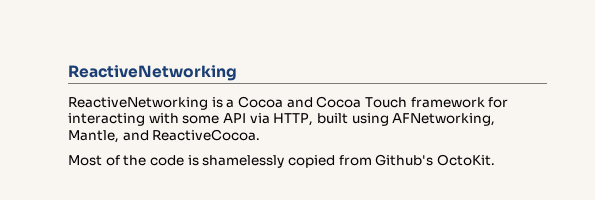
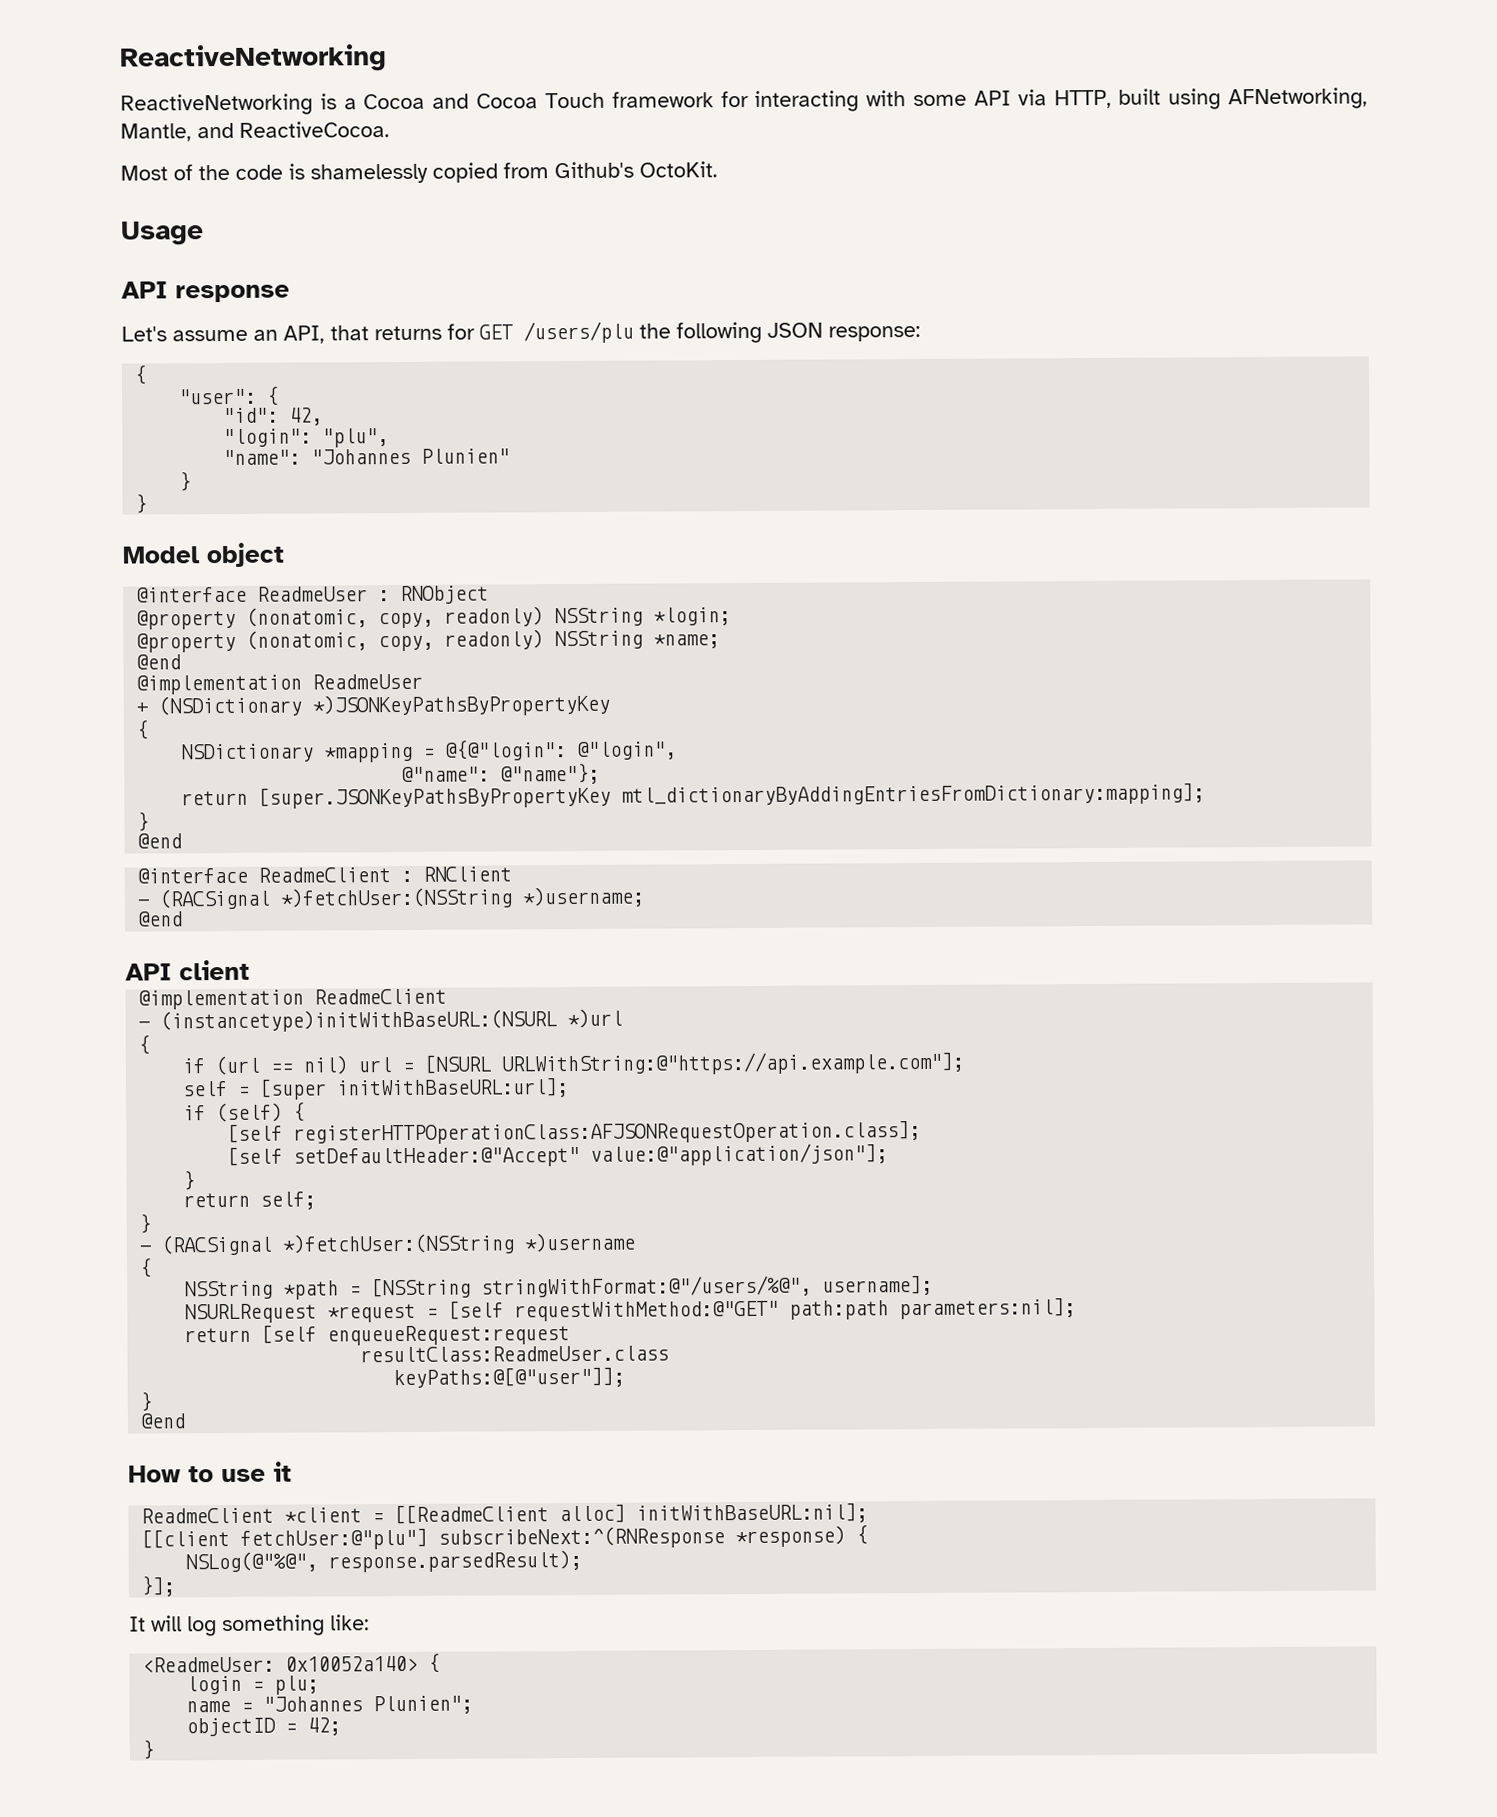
(495, 160) none -> [121,221,204,246] [121,281,290,303] [121,321,921,344] [134,364,147,385] [179,385,280,406] [223,407,324,426] [223,428,390,448] [223,448,511,466] [179,471,192,492] [135,493,148,514] [122,542,285,568] [136,585,490,605] [136,606,732,630] [136,629,721,653] [136,654,182,670] [136,673,424,695] [136,693,611,717] [136,719,150,740] [181,739,678,763] [401,762,601,785] [181,782,1206,809] [137,811,150,832] [137,833,183,849] [137,866,513,884] [137,886,645,910] [138,911,184,927] [125,959,250,981] [138,988,448,1010] [138,1008,624,1033] [138,1034,151,1055] [182,1051,965,1076] [182,1077,570,1100] [183,1101,306,1123] [227,1120,922,1145] [227,1143,889,1168] [183,1170,196,1191] [183,1191,317,1210] [139,1213,152,1234] [139,1232,636,1256] [140,1257,153,1278] [184,1274,934,1300] [184,1297,1077,1324] [184,1324,571,1346] [360,1345,670,1363] [393,1366,626,1389] [140,1391,153,1412] [140,1413,186,1429] [128,1461,292,1483] [141,1502,869,1525] [141,1524,869,1550] [185,1549,583,1573] [141,1575,176,1597] [129,1614,370,1637] [142,1652,441,1673] [186,1675,320,1695] [186,1695,474,1715] [186,1717,342,1737] [142,1739,155,1760] // Usage // API response // Let's assume an API, that returns for GET /users/plu the following JSON response: // { // "user": { // "id": 42, // "login": "plu", // "name": "Johannes Plunien" // } // } // Model object // @interface ReadmeUser : RNObject // @property (nonatomic, copy, readonly) NSString *login; // @property (nonatomic, copy, readonly) NSString *name; // @end // @implementation ReadmeUser // + (NSDictionary *)JSONKeyPathsByPropertyKey // { // NSDictionary *mapping = @{@"login": @"login", // @"name": @"name"}; // return [super.JSONKeyPathsByPropertyKey mtl_dictionaryByAddingEntriesFromDictionary:mapping]; // } // @end // @interface ReadmeClient : RNClient // - (RACSignal *)fetchUser:(NSString *)username; // @end // API client // @implementation ReadmeClient // - (instancetype)initWithBaseURL:(NSURL *)url // { // if (url == nil) url = [NSURL URLWithString:@"https://api.example.com"]; // self = [super initWithBaseURL:url]; // if (self) { // [self registerHTTPOperationClass:AFJSONRequestOperation.class]; // [self setDefaultHeader:@"Accept" value:@"application/json"]; // } // return self; // } // - (RACSignal *)fetchUser:(NSString *)username // { // NSString *path = [NSString stringWithFormat:@"/users/%@", username]; // NSURLRequest *request = [self requestWithMethod:@"GET" path:path parameters:nil]; // return [self enqueueRequest:request // resultClass:ReadmeUser.class // keyPaths:@[@"user"]]; // } // @end // How to use it // ReadmeClient *client = [[ReadmeClient alloc] initWithBaseURL:nil]; // [[client fetchUser:@"plu"] subscribeNext:^(RNResponse *response) { // NSLog(@"%@", response.parsedResult); // }]; // It will log something like: // <ReadmeUser: 0x10052a140> { // login = plu; // name = "Johannes Plunien"; // objectID = 42; // }

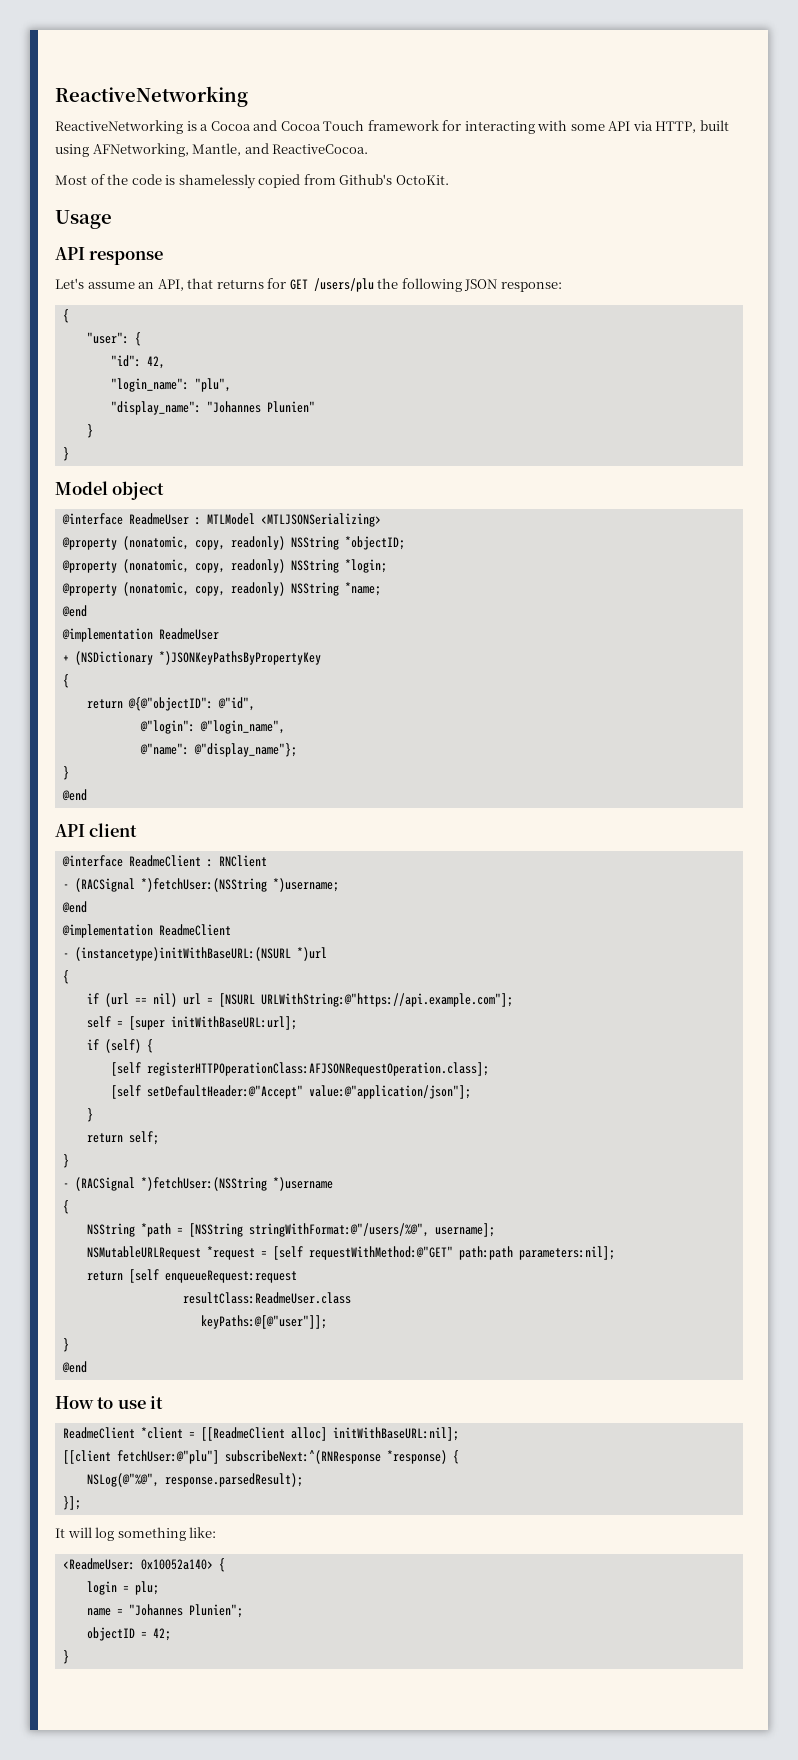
[223,428,313,448] "login": -> [110,378,189,392] "login_name":
[223,449,302,466] "name": -> [110,401,201,415] "display_name":
[400,585,490,605] RNObject -> [206,513,381,527] [61,536,405,550] MTLModel <MTLJSONSerializing> // @property (nonatomic, copy, readonly) NSString *objectID;
[181,739,678,763] [401,762,601,785] [181,782,1206,809] [137,811,150,832] [137,833,183,849] NSDictionary *mapping = @{@"login": @"login", // @"name": @"name"}; // return [super.JSONKeyPathsByPropertyKey mtl_dictionaryByAddingEntriesFromDictionary:mapping]; // } // @end -> [86,697,255,711] [139,720,285,734] [139,743,297,757] [62,766,69,780] [61,789,87,801] [55,823,138,837] return @{@"objectID": @"id", // @"login": @"login_name", // @"name": @"display_name"}; // } // @end // API client
[125,959,250,981] // API client -> (87, 907) none
[184,1303,318,1324] NSURLRequest -> [86,1246,201,1260] NSMutableURLRequest

